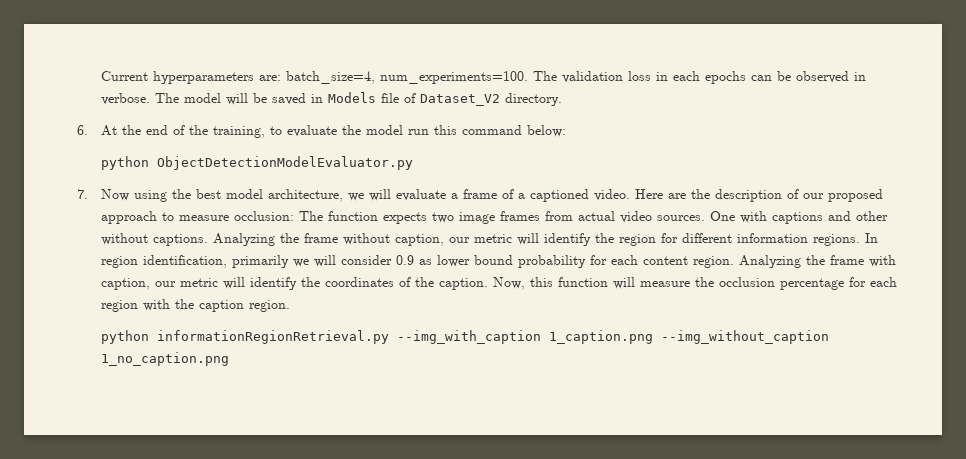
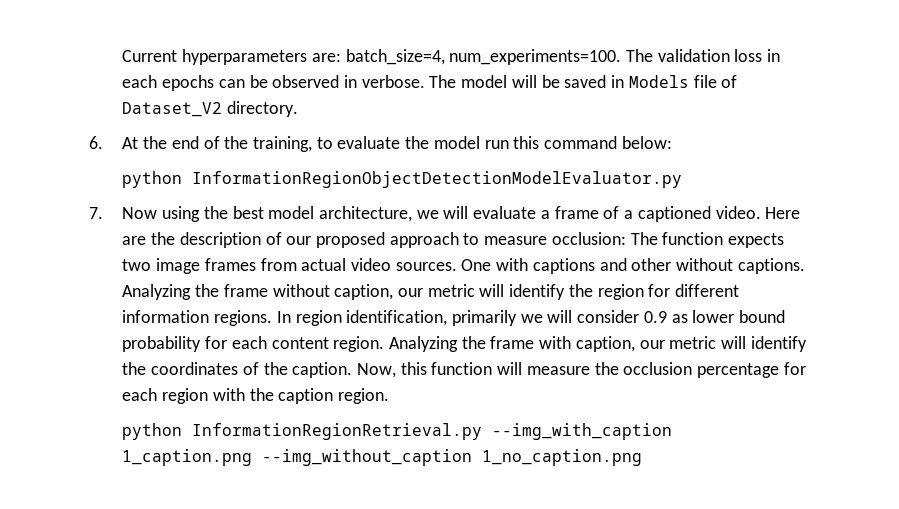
[156,156,413,170] ObjectDetectionModelEvaluator.py -> [192,171,683,188] InformationRegionObjectDetectionModelEvaluator.py
[156,330,389,344] informationRegionRetrieval.py -> [192,423,483,440] InformationRegionRetrieval.py

